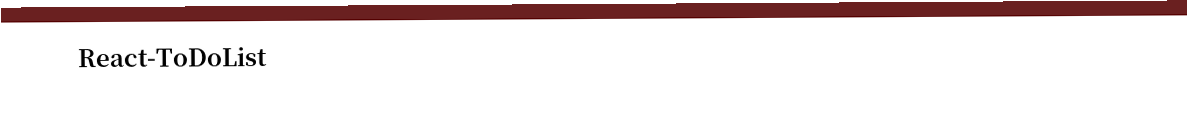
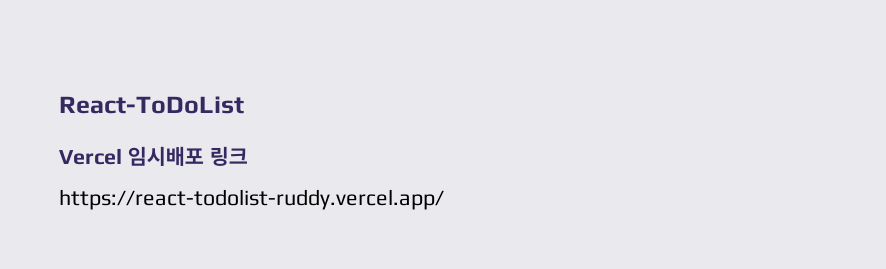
(267, 57) none -> [59,146,248,166] [59,189,444,210] // Vercel 임시배포 링크 // https://react-todolist-ruddy.vercel.app/

